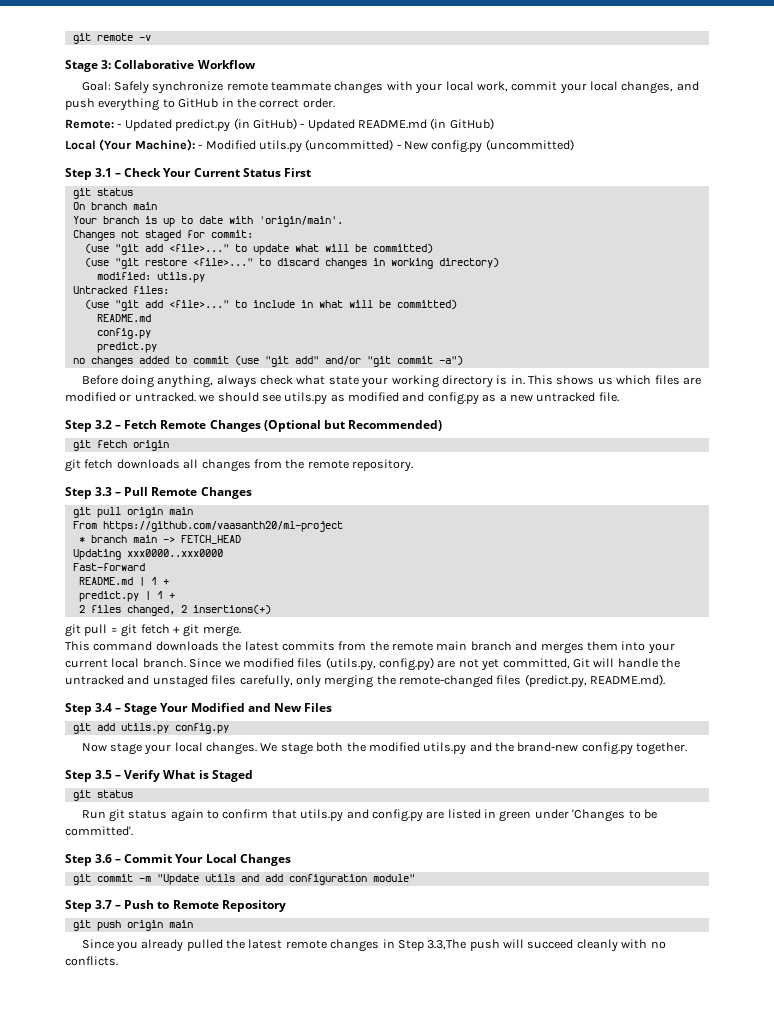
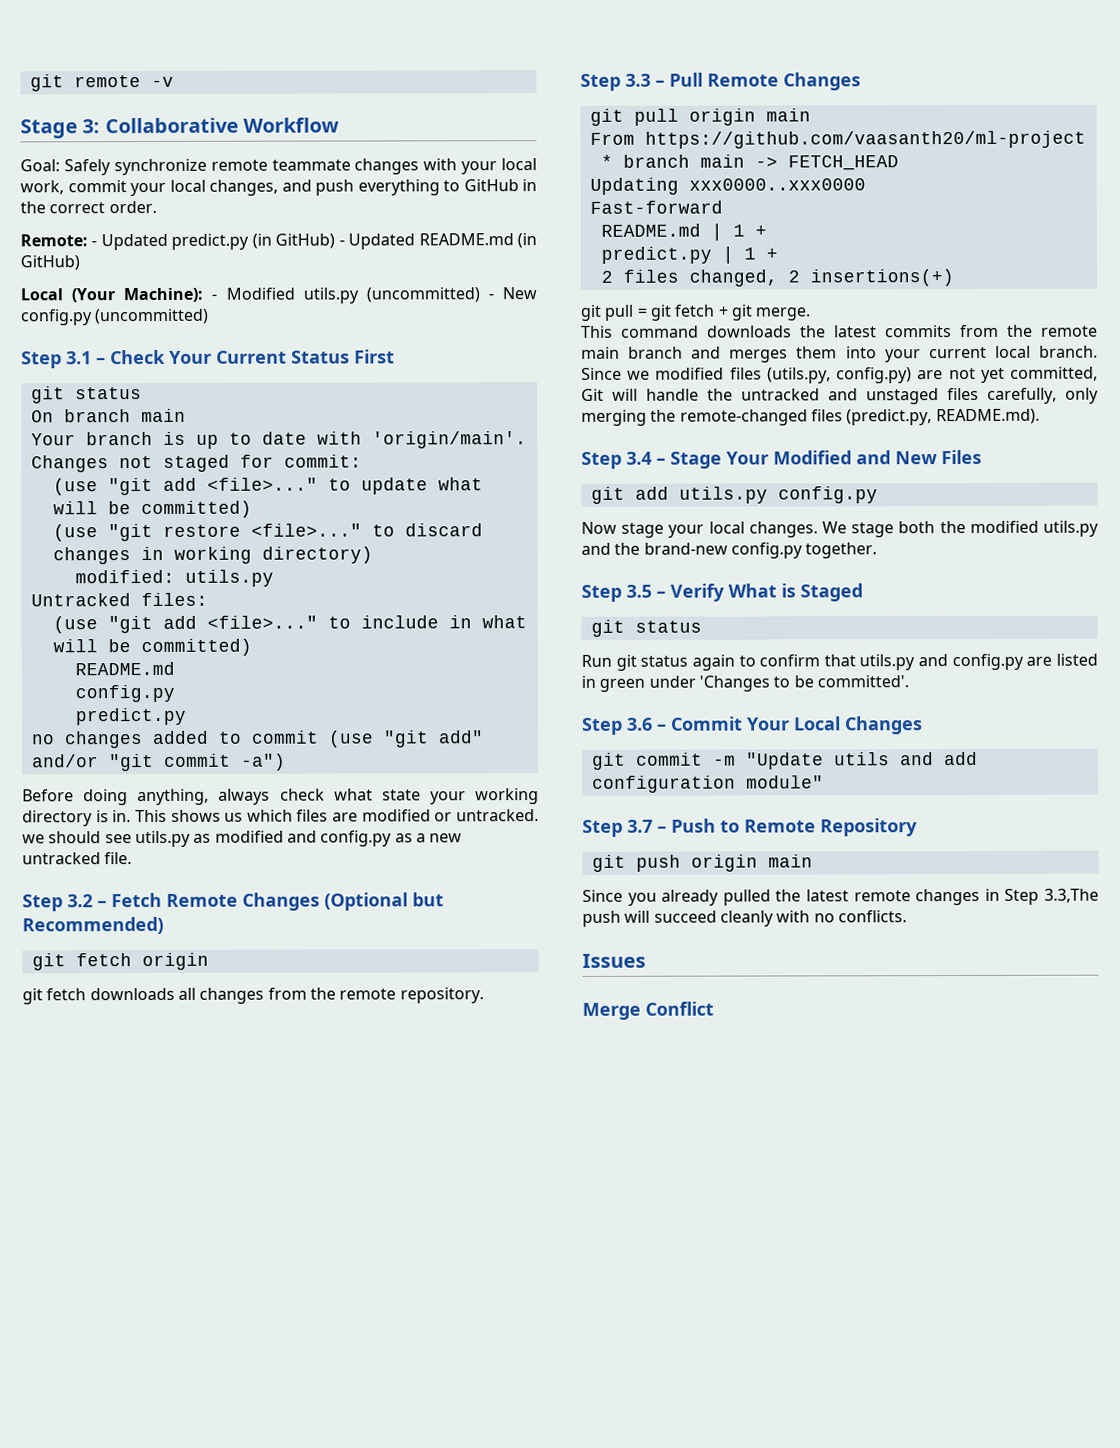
(118, 961) none -> [582,953,646,968] [582,1001,714,1020] // Issues // Merge Conflict

